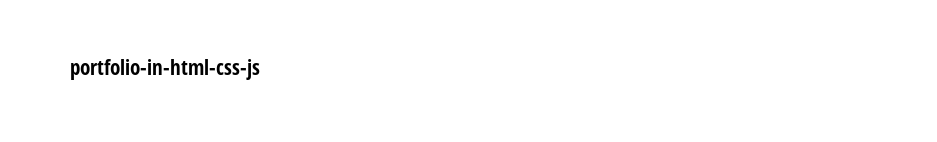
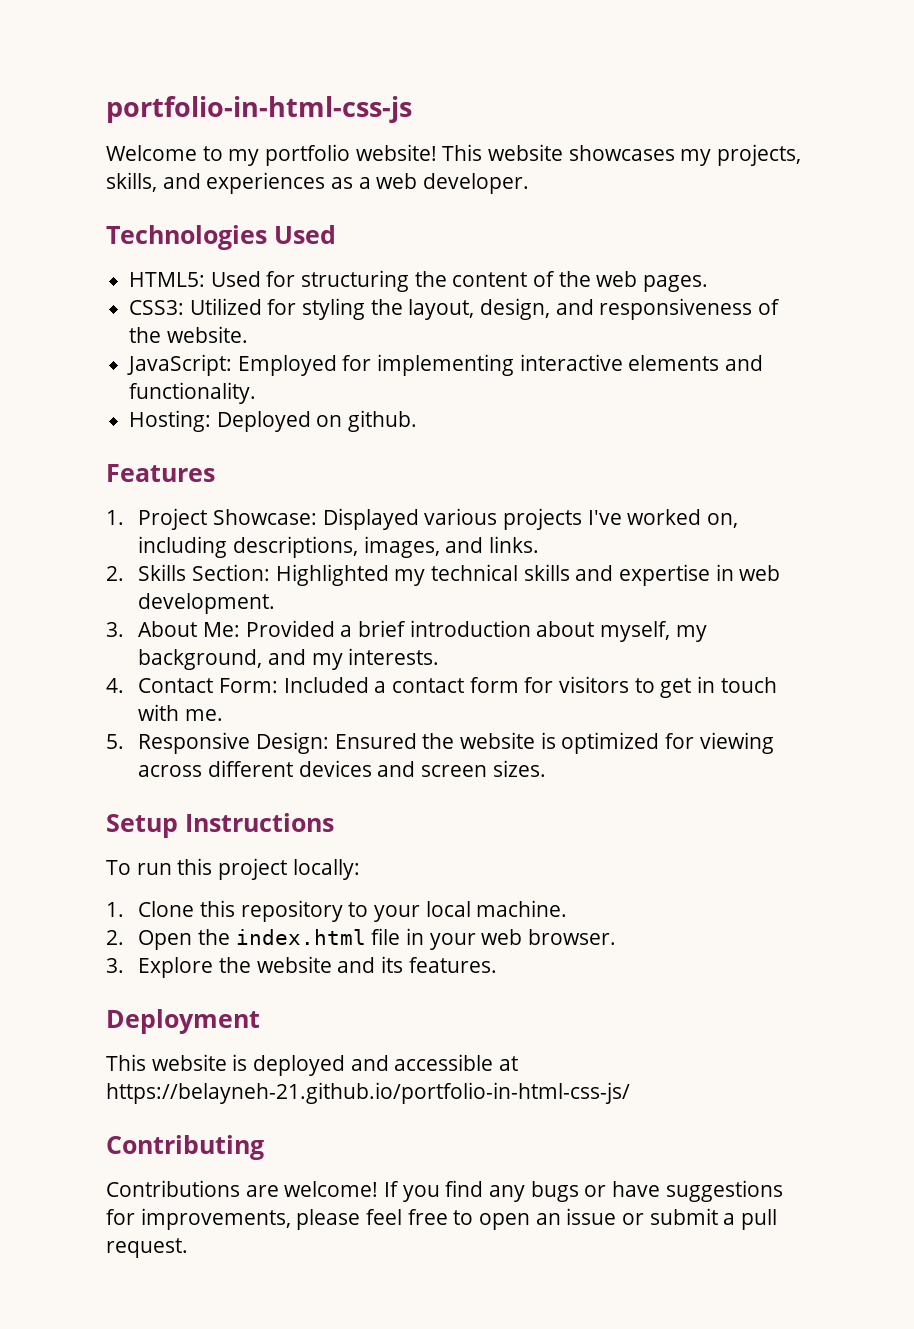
(260, 69) none -> [106,144,802,166] [106,172,530,194] [106,225,336,250] [129,270,709,292] [129,298,781,320] [129,326,248,343] [127,354,764,376] [129,382,257,404] [129,410,418,432] [106,464,215,482] [106,508,738,530] [138,536,539,558] [106,564,781,586] [138,593,276,614] [106,620,707,642] [138,648,440,670] [106,676,777,698] [138,704,223,721] [106,732,774,754] [138,760,546,777] [106,813,334,838] [106,858,360,880] [106,900,568,922] [106,928,616,950] [106,956,497,978] [106,1009,260,1034] [106,1054,519,1076] [106,1082,630,1104] [106,1135,264,1160] [106,1180,783,1202] [106,1208,778,1230] [106,1238,188,1258] // Welcome to my portfolio website! This website showcases my projects, skills, and experiences as a web developer. // Technologies Used // HTML5: Used for structuring the content of the web pages. // CSS3: Utilized for styling the layout, design, and responsiveness of the website. // JavaScript: Employed for implementing interactive elements and functionality. // Hosting: Deployed on github. // Features // 1. Project Showcase: Displayed various projects I've worked on, including descriptions, images, and links. // 2. Skills Section: Highlighted my technical skills and expertise in web development. // 3. About Me: Provided a brief introduction about myself, my background, and my interests. // 4. Contact Form: Included a contact form for visitors to get in touch with me. // 5. Responsive Design: Ensured the website is optimized for viewing across different devices and screen sizes. // Setup Instructions // To run this project locally: // 1. Clone this repository to your local machine. // 2. Open the index.html file in your web browser. // 3. Explore the website and its features. // Deployment // This website is deployed and accessible at https://belayneh-21.github.io/portfolio-in-html-css-js/ // Contributing // Contributions are welcome! If you find any bugs or have suggestions for improvements, please feel free to open an issue or submit a pull request.

